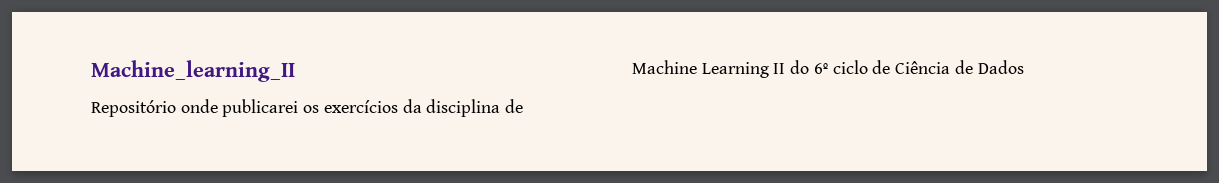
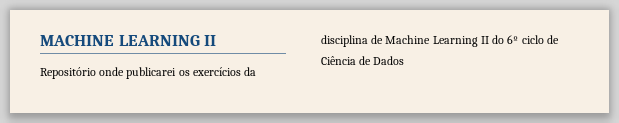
[91,60,295,82] Machine_learning_II -> [40,35,217,46] MACHINE LEARNING II

